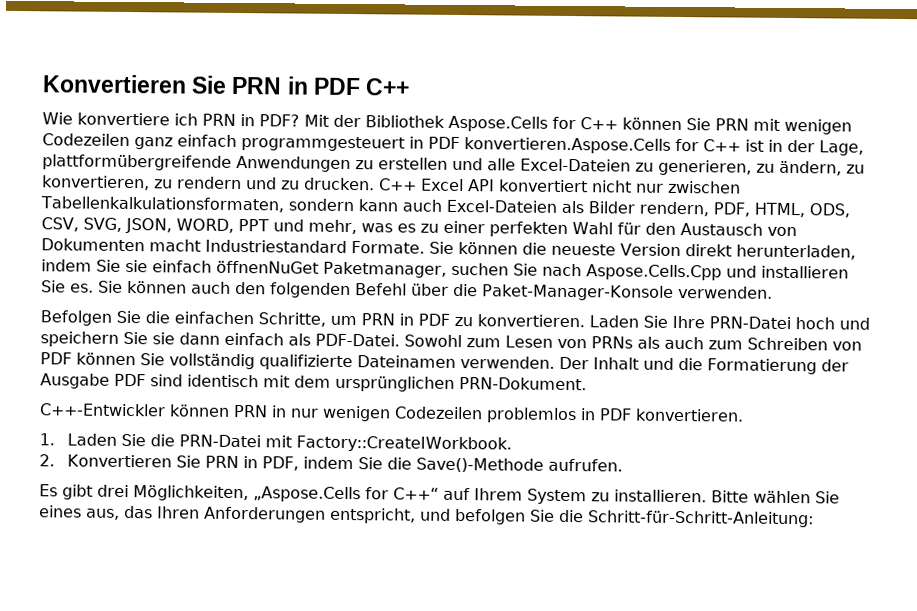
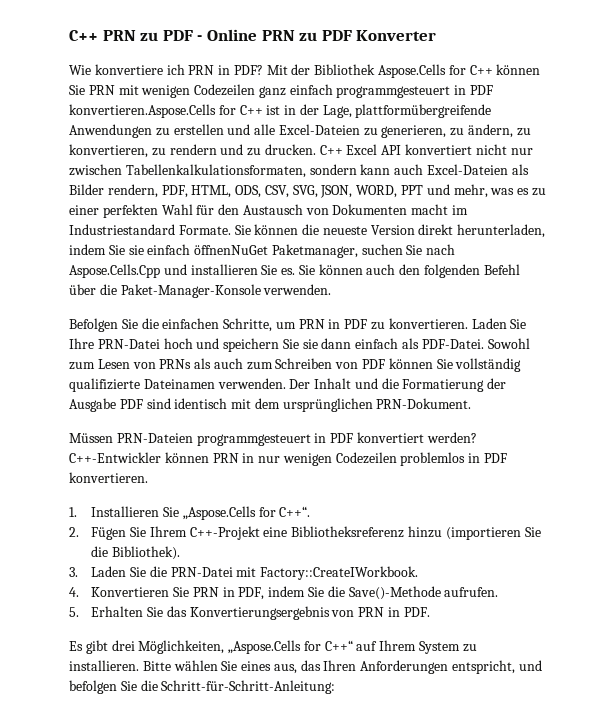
[42,74,411,96] Konvertieren Sie PRN in PDF C++ -> [69,29,437,41] C++ PRN zu PDF - Online PRN zu PDF Konverter
(201, 245) none -> [452,205,469,215] im
(587, 384) none -> [69,432,477,446] Müssen PRN-Dateien programmgesteuert in PDF konvertiert werden?
(55, 439) none -> [91,506,311,520] [69,526,541,540] [91,546,181,560] [69,567,78,577] Installieren Sie „Aspose.Cells for C++“. // 2. Fügen Sie Ihrem C++-Projekt eine Bibliotheksreferenz hinzu (importieren Sie die Bibliothek). // 3.
[39,454,55,467] 2. -> [69,587,79,597] 4.
(623, 465) none -> [69,606,430,620] // 5. Erhalten Sie das Konvertierungsergebnis von PRN in PDF.

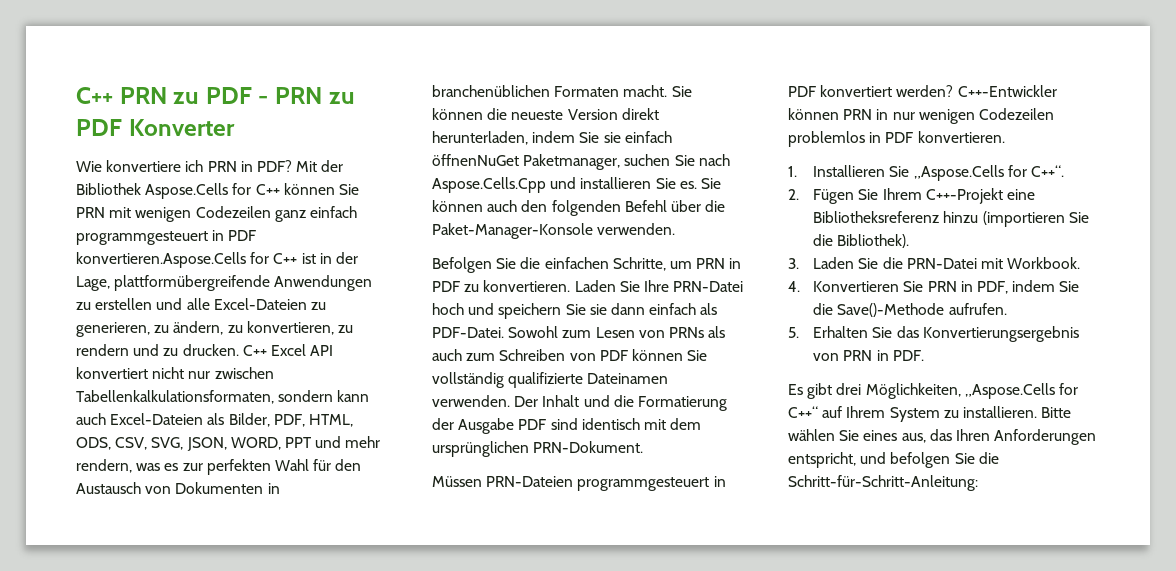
[206,29,257,41] Online -> (269, 100) none
[69,184,158,198] Bilder rendern, -> [228,413,270,427] Bilder,
[453,184,546,198] [69,205,99,215] mehr, was es zu einer -> [345,436,381,448] [76,459,203,473] mehr rendern, was es zur
[411,204,469,215] [69,224,231,235] macht im Industriestandard Formate. -> [267,483,280,494] [432,85,668,97] in branchenüblichen Formaten macht.
[260,566,419,580] Factory::CreateIWorkbook. -> [1007,257,1081,269] Workbook.

